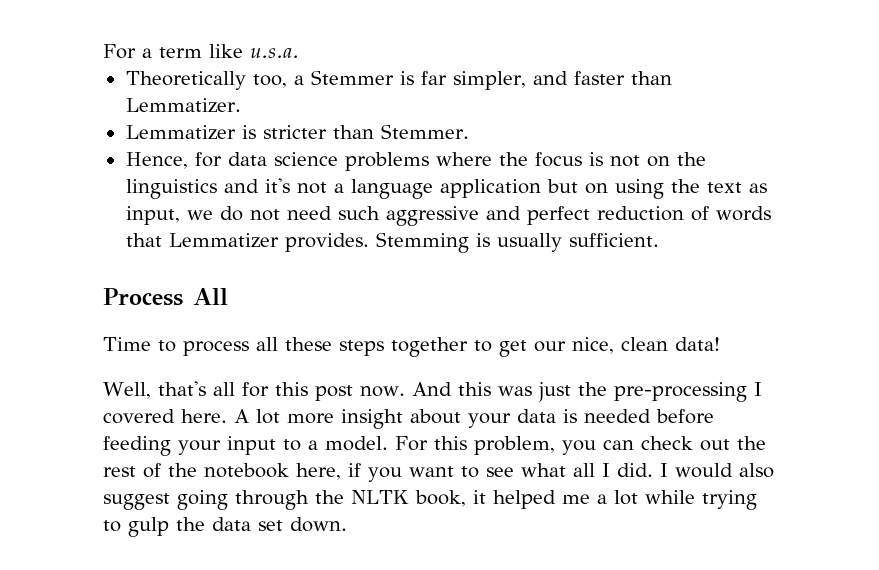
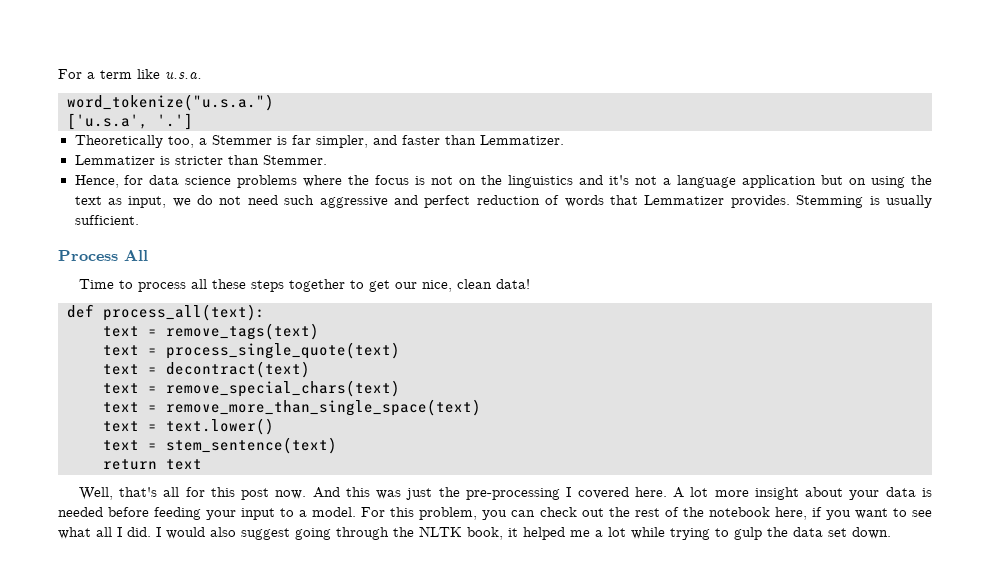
(299, 53) none -> [67,94,274,111] [67,113,193,130] // word_tokenize("u.s.a.") // ['u.s.a', '.']
(720, 344) none -> [67,304,265,321] [103,323,319,340] [103,342,400,359] [103,361,310,378] [103,380,400,397] [103,399,481,416] [103,418,274,435] [103,437,337,454] [103,459,202,470] // def process_all(text): // text = remove_tags(text) // text = process_single_quote(text) // text = decontract(text) // text = remove_special_chars(text) // text = remove_more_than_single_space(text) // text = text.lower() // text = stem_sentence(text) // return text

